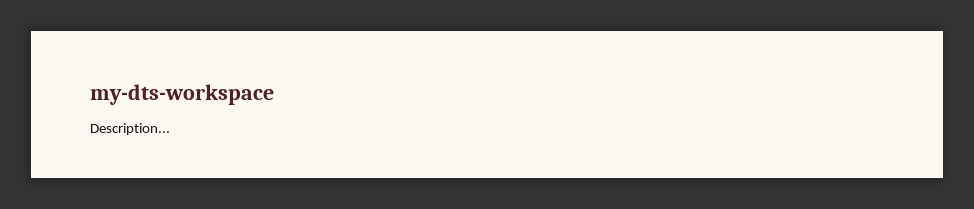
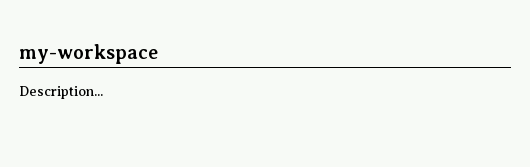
[90,84,274,105] my-dts-workspace -> [19,44,158,64] my-workspace

